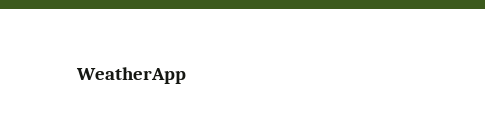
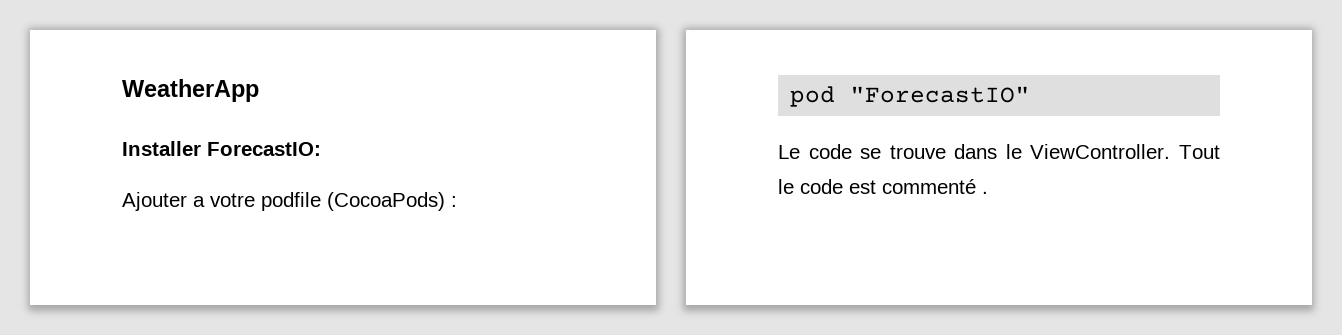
(186, 75) none -> [122,141,321,156] [122,192,457,211] [790,86,1031,107] [778,144,1220,159] [778,179,988,194] // Installer ForecastIO: // Ajouter a votre podfile (CocoaPods) : // pod "ForecastIO" // Le code se trouve dans le ViewController. Tout le code est commenté .

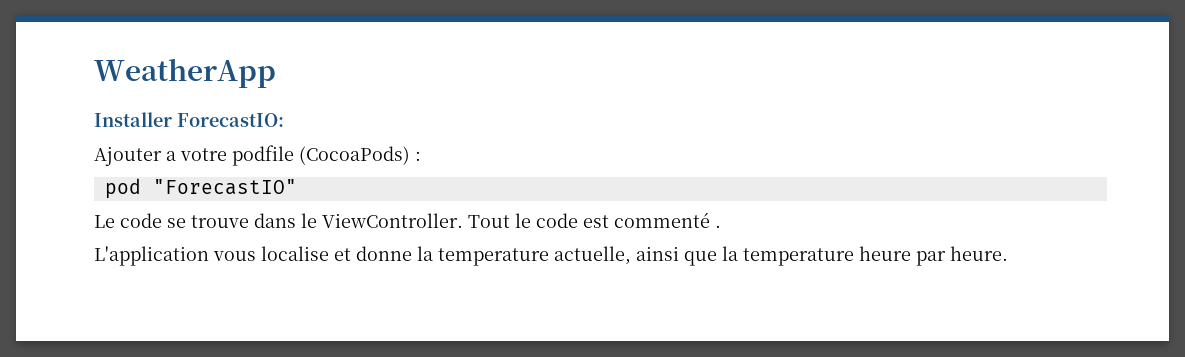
(988, 192) none -> [94,246,1008,266] // L'application vous localise et donne la temperature actuelle, ainsi que la temperature heure par heure.

